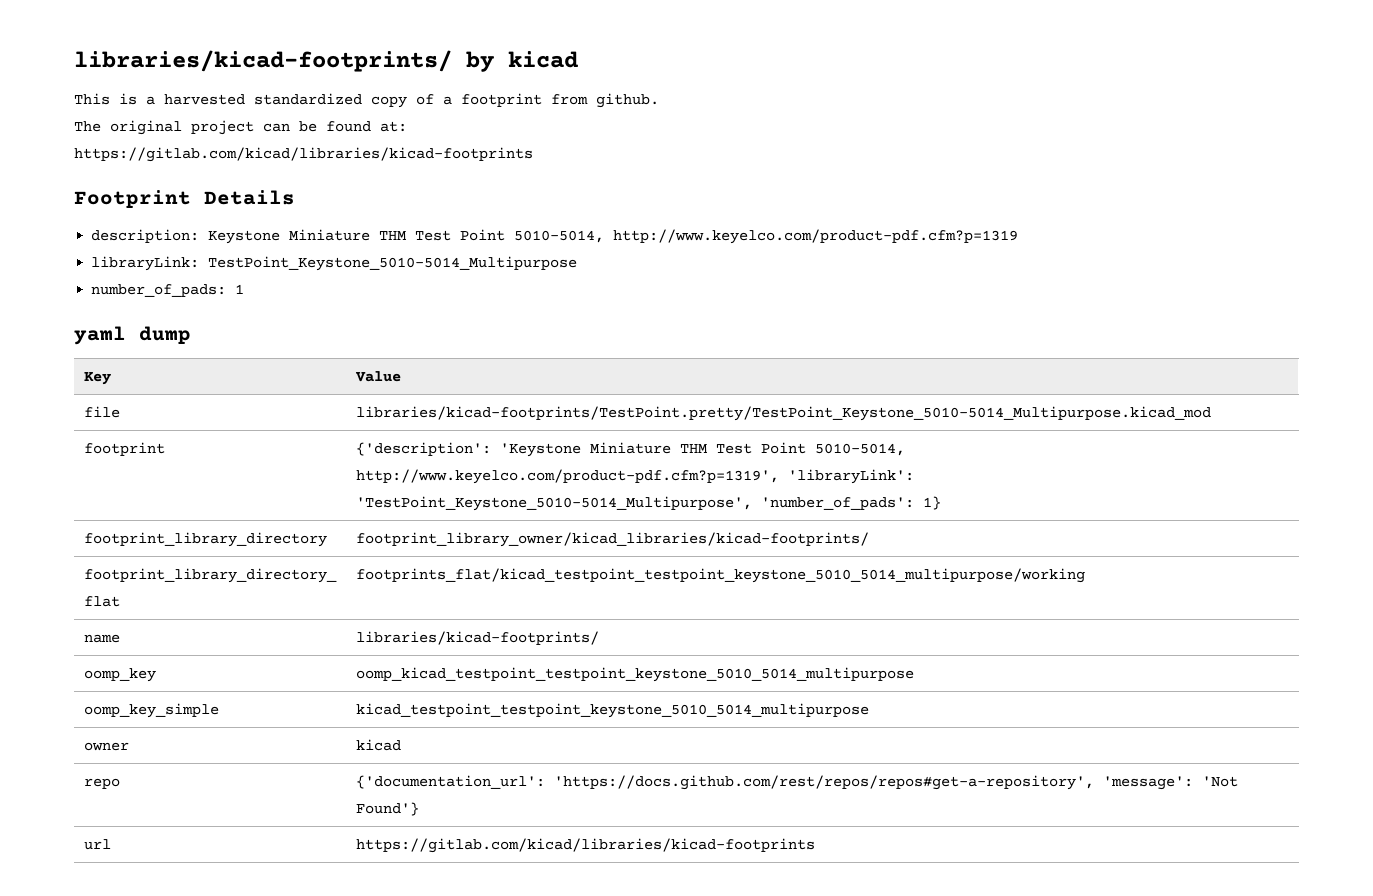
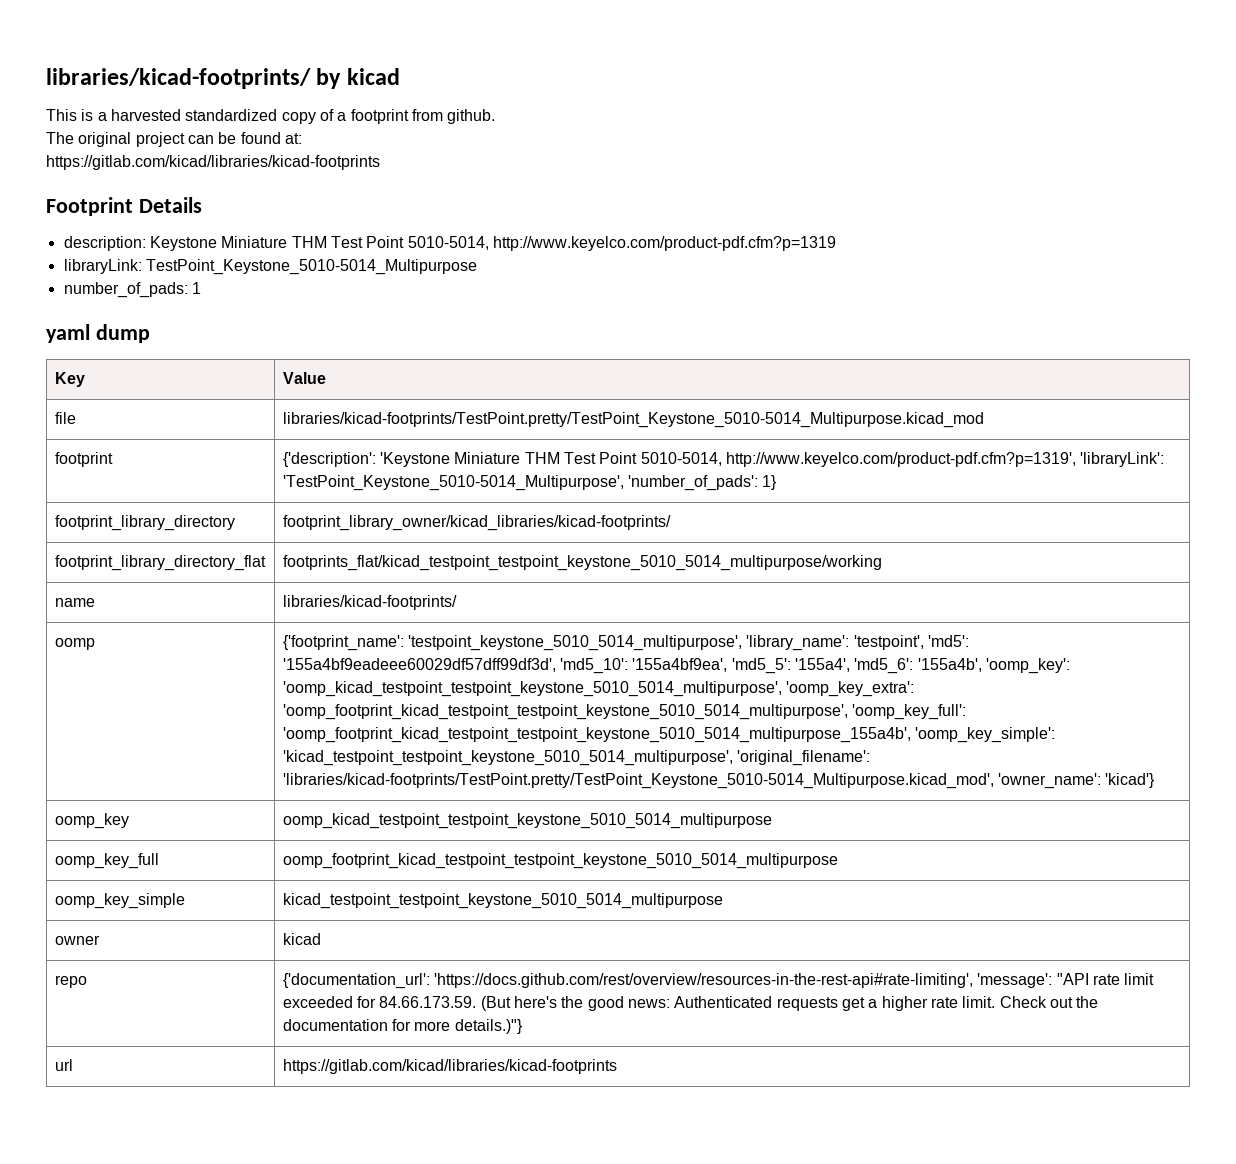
(599, 638) none -> [54,638,95,650] [282,635,969,651] [282,658,1070,674] [282,681,915,697] [282,704,967,720] [282,727,1056,743] [282,750,871,766] [282,773,1156,789] // oomp | {'footprint_name': 'testpoint_keystone_5010_5014_multipurpose', 'library_name': 'testpoint', 'md5': '155a4bf9eadeee60029df57dff99df3d', 'md5_10': '155a4bf9ea', 'md5_5': '155a4', 'md5_6': '155a4b', 'oomp_key': 'oomp_kicad_testpoint_testpoint_keystone_5010_5014_multipurpose', 'oomp_key_extra': 'oomp_footprint_kicad_testpoint_testpoint_keystone_5010_5014_multipurpose', 'oomp_key_full': 'oomp_footprint_kicad_testpoint_testpoint_keystone_5010_5014_multipurpose_155a4b', 'oomp_key_simple': 'kicad_testpoint_testpoint_keystone_5010_5014_multipurpose', 'original_filename': 'libraries/kicad-footprints/TestPoint.pretty/TestPoint_Keystone_5010-5014_Multipurpose.kicad_mod', 'owner_name': 'kicad'}
(914, 674) none -> [54,853,159,869] [282,853,838,869] // oomp_key_full | oomp_footprint_kicad_testpoint_testpoint_keystone_5010_5014_multipurpose
[553,775,1238,790] [355,802,419,816] 'https://docs.github.com/rest/repos/repos#get-a-repository', 'message': 'Not Found'} -> [434,973,1155,988] [282,996,1099,1011] [282,1019,523,1034] 'https://docs.github.com/rest/overview/resources-in-the-rest-api#rate-limiting', 'message': "API rate limit exceeded for 84.66.173.59. (But here's the good news: Authenticated requests get a higher rate limit. Check out the documentation for more details.)"}

